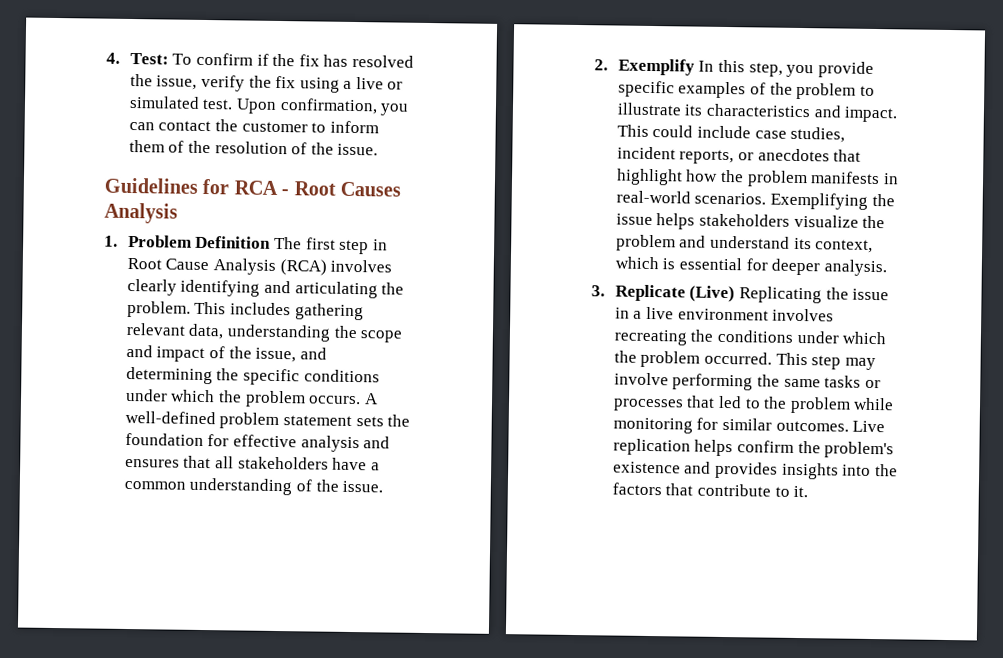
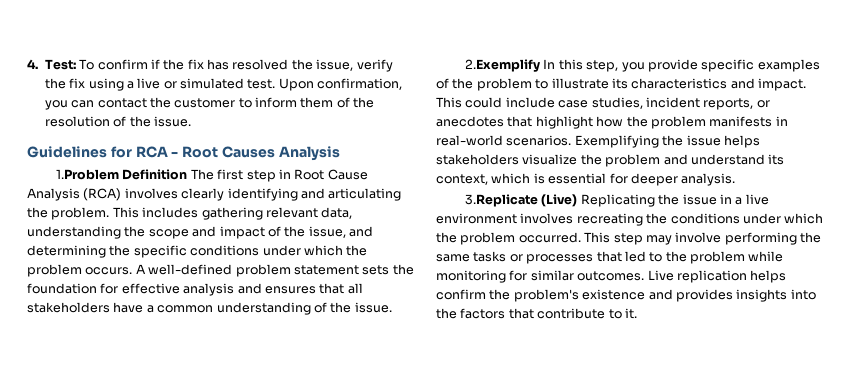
[104,234,192,248] 1. Problem -> [56,169,120,180] 1.Problem
[594,58,695,76] 2. Exemplify -> [465,59,541,72] 2.Exemplify
[591,284,686,302] 3. Replicate -> [465,194,539,207] 3.Replicate

